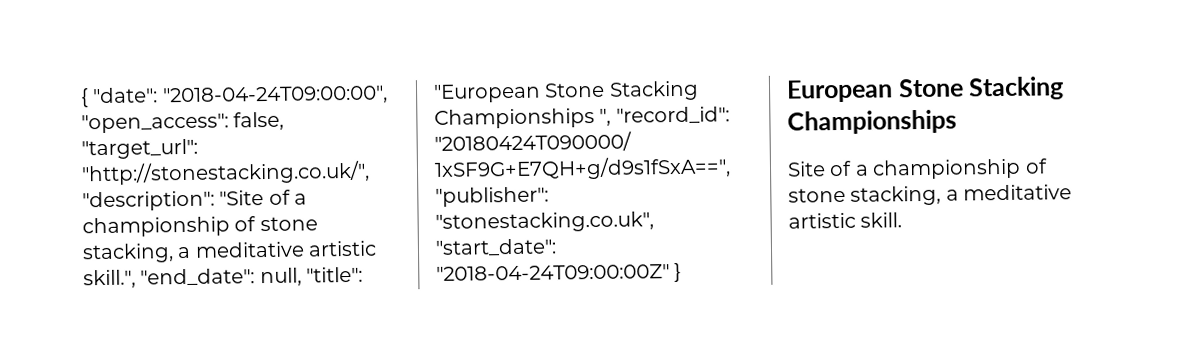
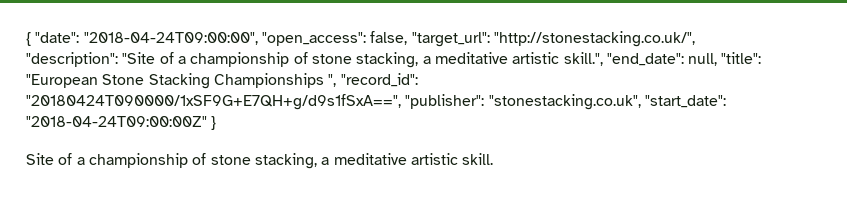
[786,76,1065,103] [787,109,957,135] // European Stone Stacking Championships -> (217, 123) none

